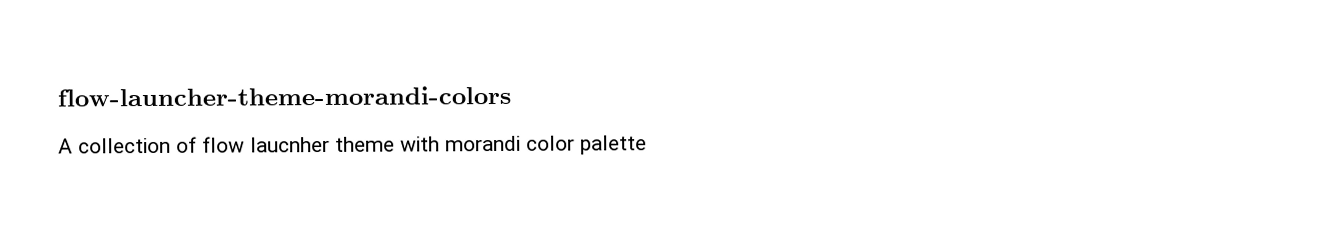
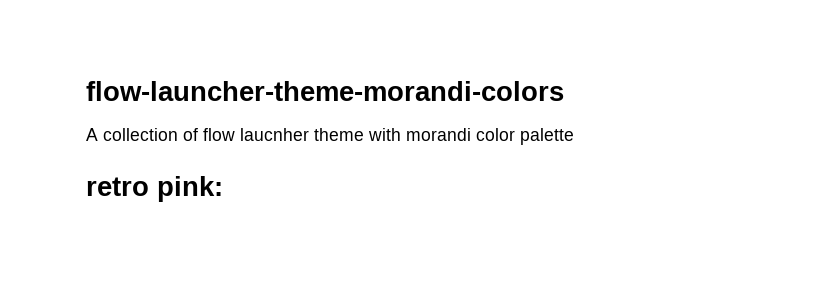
(647, 145) none -> [86,176,223,202] // retro pink:

